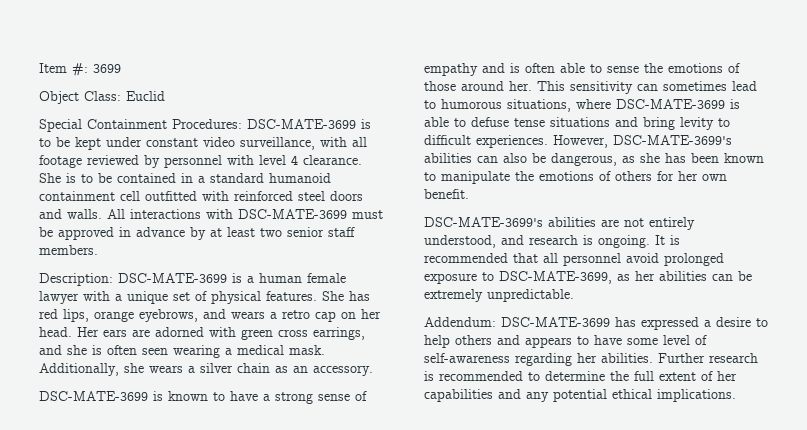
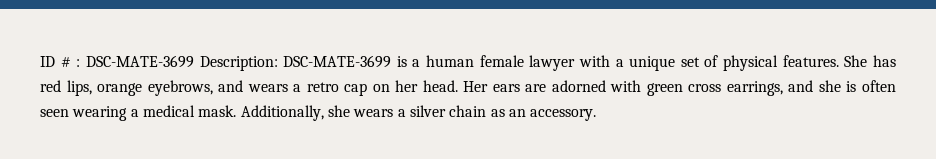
[39,63,121,76] [39,91,165,104] [39,119,371,132] [39,137,367,150] [39,155,362,168] [39,173,331,183] [39,191,363,201] [39,209,383,219] [39,227,355,240] [39,245,98,255] Item #: 3699 // Object Class: Euclid // Special Containment Procedures: DSC-MATE-3699 is to be kept under constant video surveillance, with all footage reviewed by personnel with level 4 clearance. She is to be contained in a standard humanoid containment cell outfitted with reinforced steel doors and walls. All interactions with DSC-MATE-3699 must be approved in advance by at least two senior staff members. // -> [40,55,194,68] ID # : DSC-MATE-3699
[39,391,367,404] [424,63,740,76] [424,81,757,94] [424,99,740,112] [424,117,730,130] [424,135,732,148] [424,153,764,166] [424,171,727,184] [424,189,469,199] [424,217,695,230] [424,235,680,248] [424,253,724,266] [424,271,752,284] [424,289,574,302] [424,317,768,330] [424,335,707,348] [424,353,758,366] [424,371,737,381] [424,389,736,402] // DSC-MATE-3699 is known to have a strong sense of empathy and is often able to sense the emotions of those around her. This sensitivity can sometimes lead to humorous situations, where DSC-MATE-3699 is able to defuse tense situations and bring levity to difficult experiences. However, DSC-MATE-3699's abilities can also be dangerous, as she has been known to manipulate the emotions of others for her own benefit. // DSC-MATE-3699's abilities are not entirely understood, and research is ongoing. It is recommended that all personnel avoid prolonged exposure to DSC-MATE-3699, as her abilities can be extremely unpredictable. // Addendum: DSC-MATE-3699 has expressed a desire to help others and appears to have some level of self-awareness regarding her abilities. Further research is recommended to determine the full extent of her capabilities and any potential ethical implications. -> (597, 115) none

